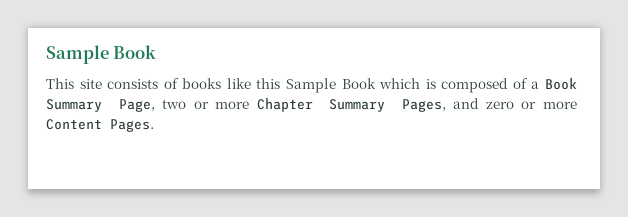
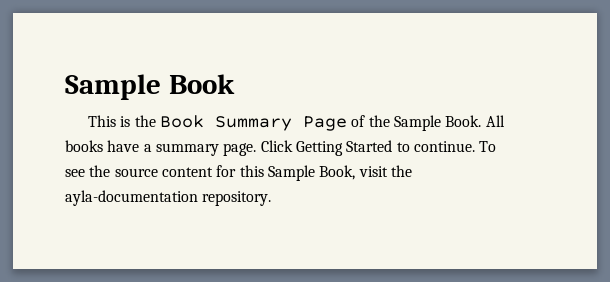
[79,77,577,93] [46,97,577,112] [46,119,154,132] site consists of books like this Sample Book which is composed of a Book Summary Page, two or more Chapter Summary Pages, and zero or more Content Pages. -> [120,115,505,131] [65,140,497,156] [65,165,412,181] [65,190,272,206] is the Book Summary Page of the Sample Book. All books have a summary page. Click Getting Started to continue. To see the source content for this Sample Book, visit the ayla-documentation repository.

